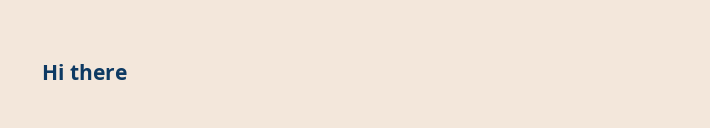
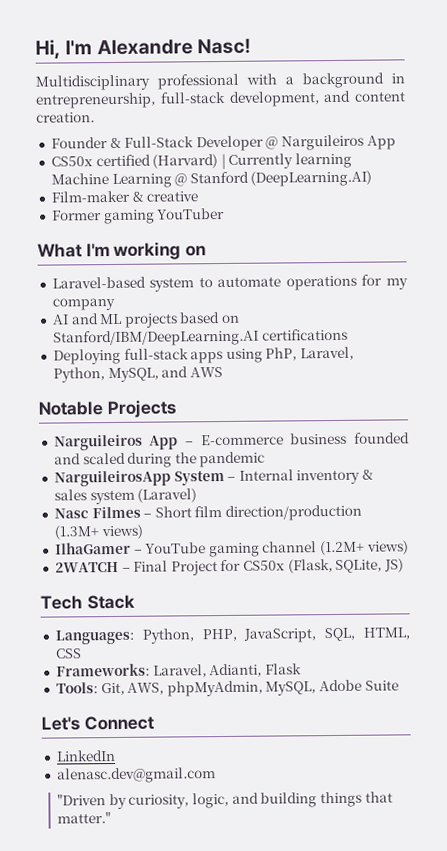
[42,64,127,80] Hi there -> [35,38,251,60] [35,72,405,91] [35,90,406,109] [36,112,95,123] [50,134,396,152] [50,152,353,170] [50,170,373,189] [50,190,199,203] [51,207,226,225] [37,241,207,260] [51,274,408,292] [51,297,115,311] [51,312,241,328] [52,328,348,347] [52,346,355,365] [52,366,223,383] [38,399,176,419] [53,432,410,451] [53,451,266,468] [53,469,375,487] [53,488,198,505] [53,504,363,521] [53,524,144,540] [54,540,409,558] [54,558,405,576] [40,594,135,610] [54,627,410,645] [55,648,82,659] [55,663,302,678] [55,679,399,697] [41,715,155,731] [55,749,116,762] [56,767,216,784] [57,791,393,810] [57,812,112,824] Hi, I'm Alexandre Nasc! // Multidisciplinary professional with a background in entrepreneurship, full-stack development, and content creation. // Founder & Full-Stack Developer @ Narguileiros App // CS50x certified (Harvard) | Currently learning Machine Learning @ Stanford (DeepLearning.AI) // Film-maker & creative // Former gaming YouTuber // What I'm working on // Laravel-based system to automate operations for my company // AI and ML projects based on Stanford/IBM/DeepLearning.AI certifications // Deploying full-stack apps using PhP, Laravel, Python, MySQL, and AWS // Notable Projects // Narguileiros App – E-commerce business founded and scaled during the pandemic // NarguileirosApp System – Internal inventory & sales system (Laravel) // Nasc Filmes – Short film direction/production (1.3M+ views) // IlhaGamer – YouTube gaming channel (1.2M+ views) // 2WATCH – Final Project for CS50x (Flask, SQLite, JS) // Tech Stack // Languages: Python, PHP, JavaScript, SQL, HTML, CSS // Frameworks: Laravel, Adianti, Flask // Tools: Git, AWS, phpMyAdmin, MySQL, Adobe Suite // Let's Connect // LinkedIn // alenasc.dev@gmail.com // "Driven by curiosity, logic, and building things that matter."

